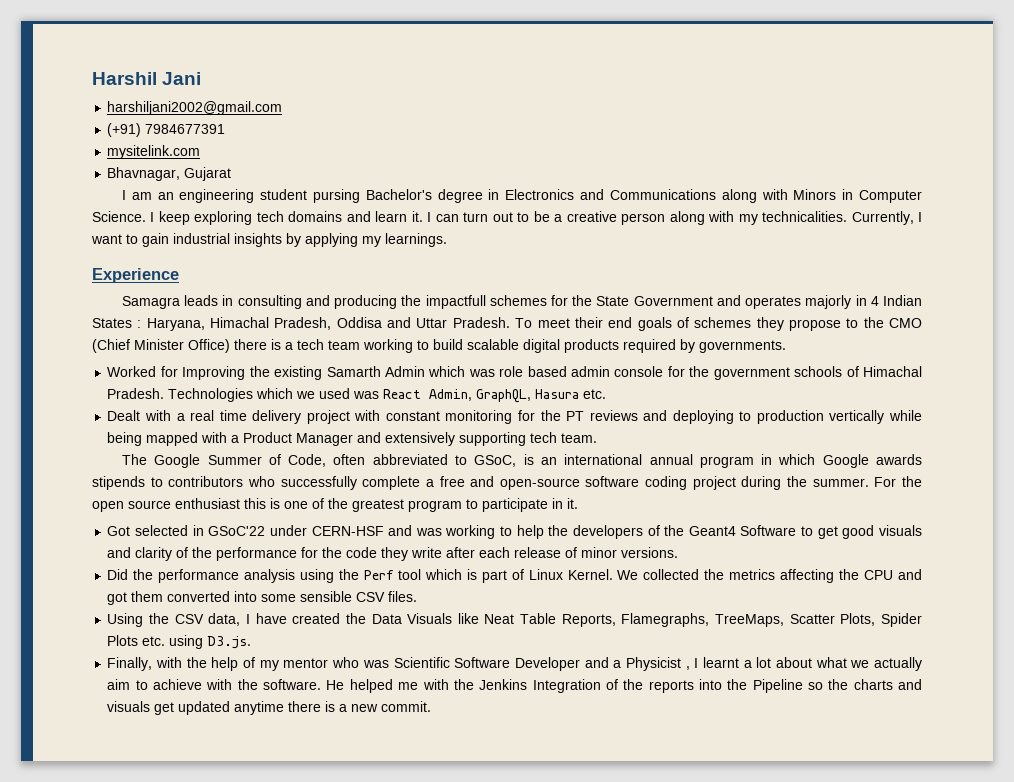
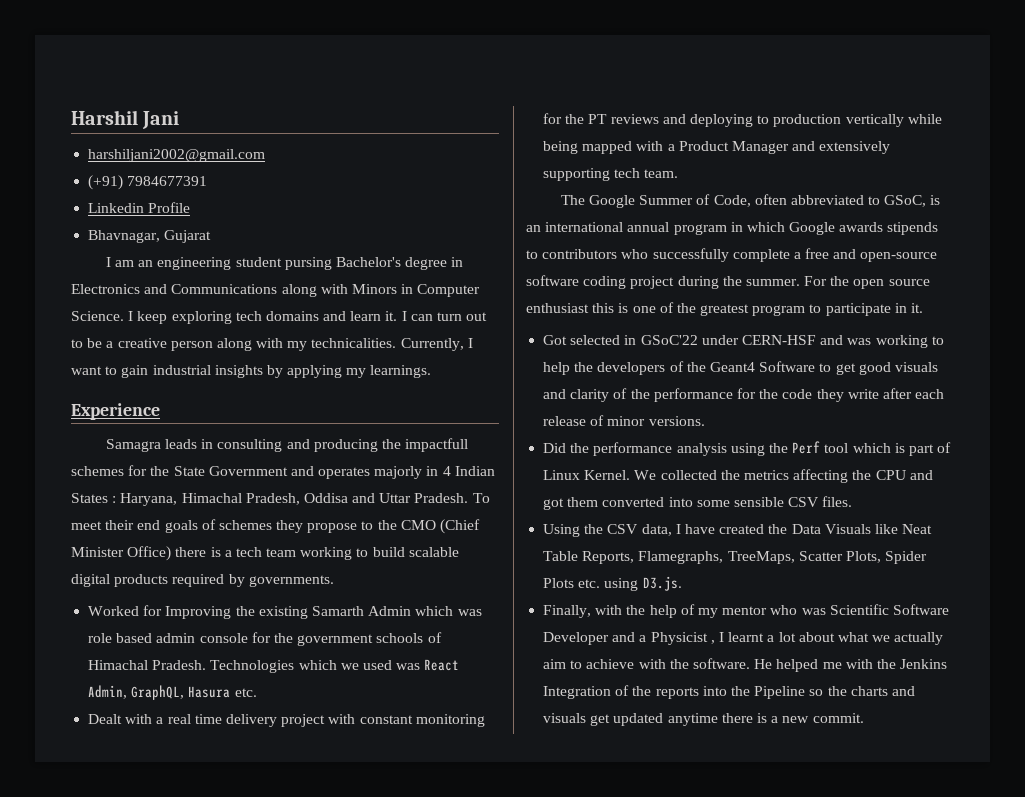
[107,145,201,159] mysitelink.com -> [88,202,191,213] Linkedin Profile

